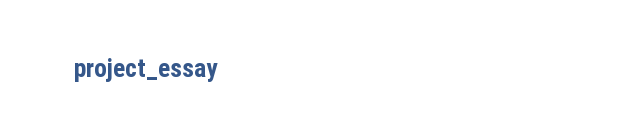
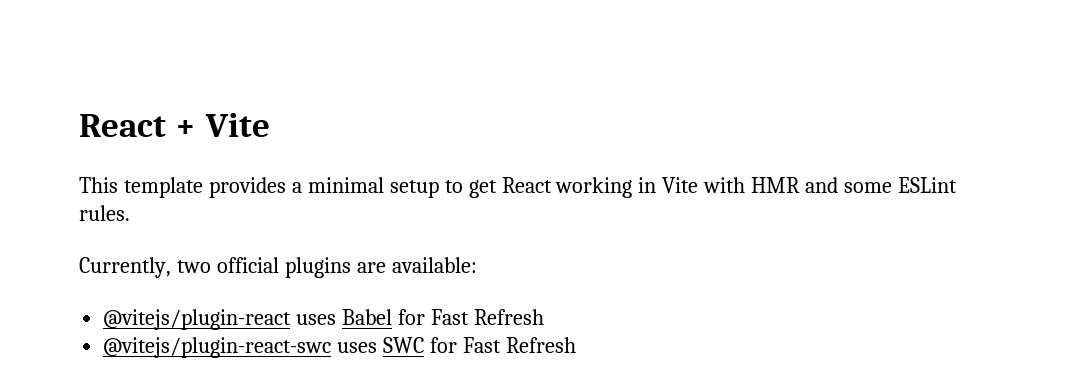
[74,58,218,82] project_essay -> [79,113,270,137] [79,177,958,198] [79,205,130,221] [79,257,477,278] [103,309,544,330] [103,337,576,358] React + Vite // This template provides a minimal setup to get React working in Vite with HMR and some ESLint rules. // Currently, two official plugins are available: // @vitejs/plugin-react uses Babel for Fast Refresh // @vitejs/plugin-react-swc uses SWC for Fast Refresh

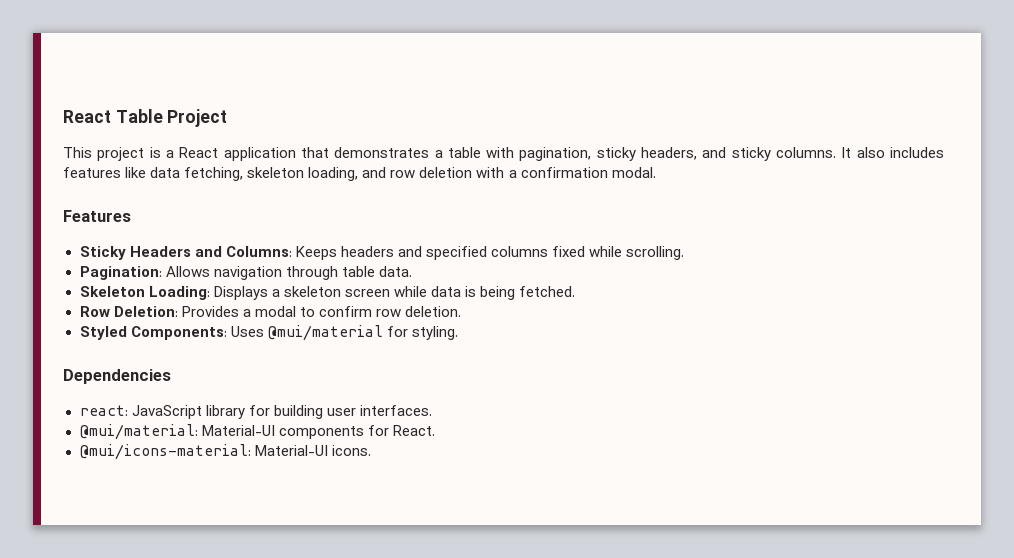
[79,113,270,137] React + Vite -> [63,109,228,127] React Table Project
[123,177,958,198] [79,205,130,221] [79,257,477,278] [103,309,544,330] [103,337,576,358] template provides a minimal setup to get React working in Vite with HMR and some ESLint rules. // Currently, two official plugins are available: // @vitejs/plugin-react uses Babel for Fast Refresh // @vitejs/plugin-react-swc uses SWC for Fast Refresh -> [97,147,944,161] [63,167,656,181] [63,210,131,222] [79,246,685,260] [79,266,412,280] [79,286,576,300] [79,306,461,317] [79,325,458,341] [63,369,171,384] [79,405,432,419] [79,424,435,440] [79,444,371,460] project is a React application that demonstrates a table with pagination, sticky headers, and sticky columns. It also includes features like data fetching, skeleton loading, and row deletion with a confirmation modal. // Features // Sticky Headers and Columns: Keeps headers and specified columns fixed while scrolling. // Pagination: Allows navigation through table data. // Skeleton Loading: Displays a skeleton screen while data is being fetched. // Row Deletion: Provides a modal to confirm row deletion. // Styled Components: Uses @mui/material for styling. // Dependencies // react: JavaScript library for building user interfaces. // @mui/material: Material-UI components for React. // @mui/icons-material: Material-UI icons.

